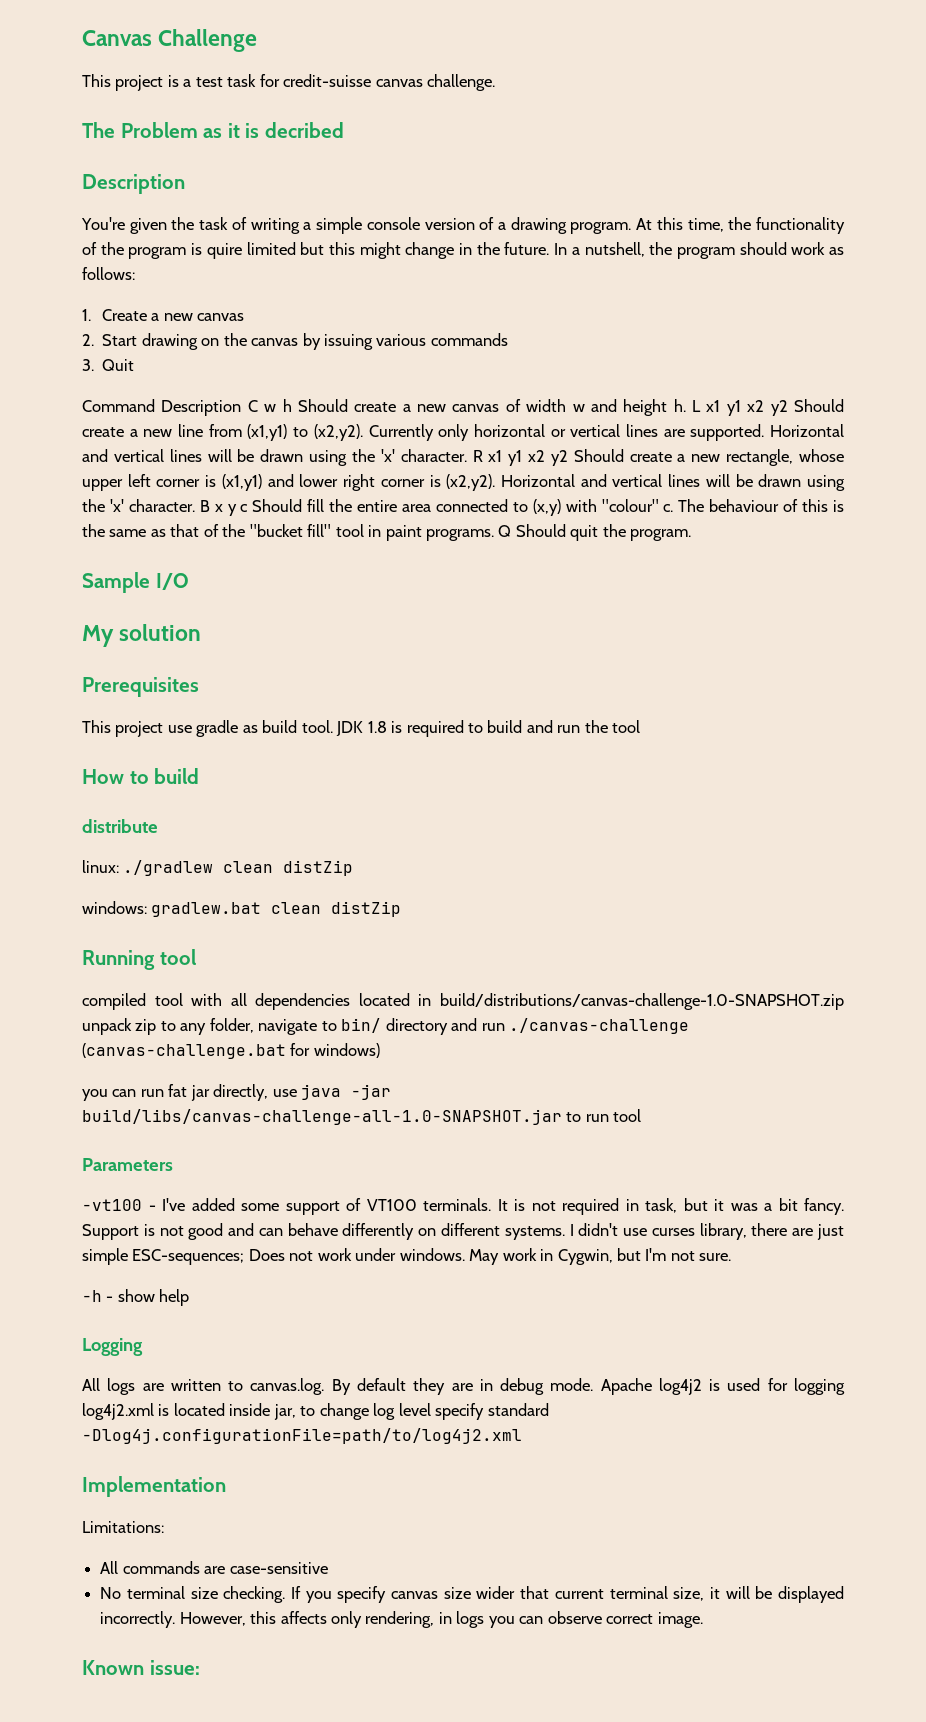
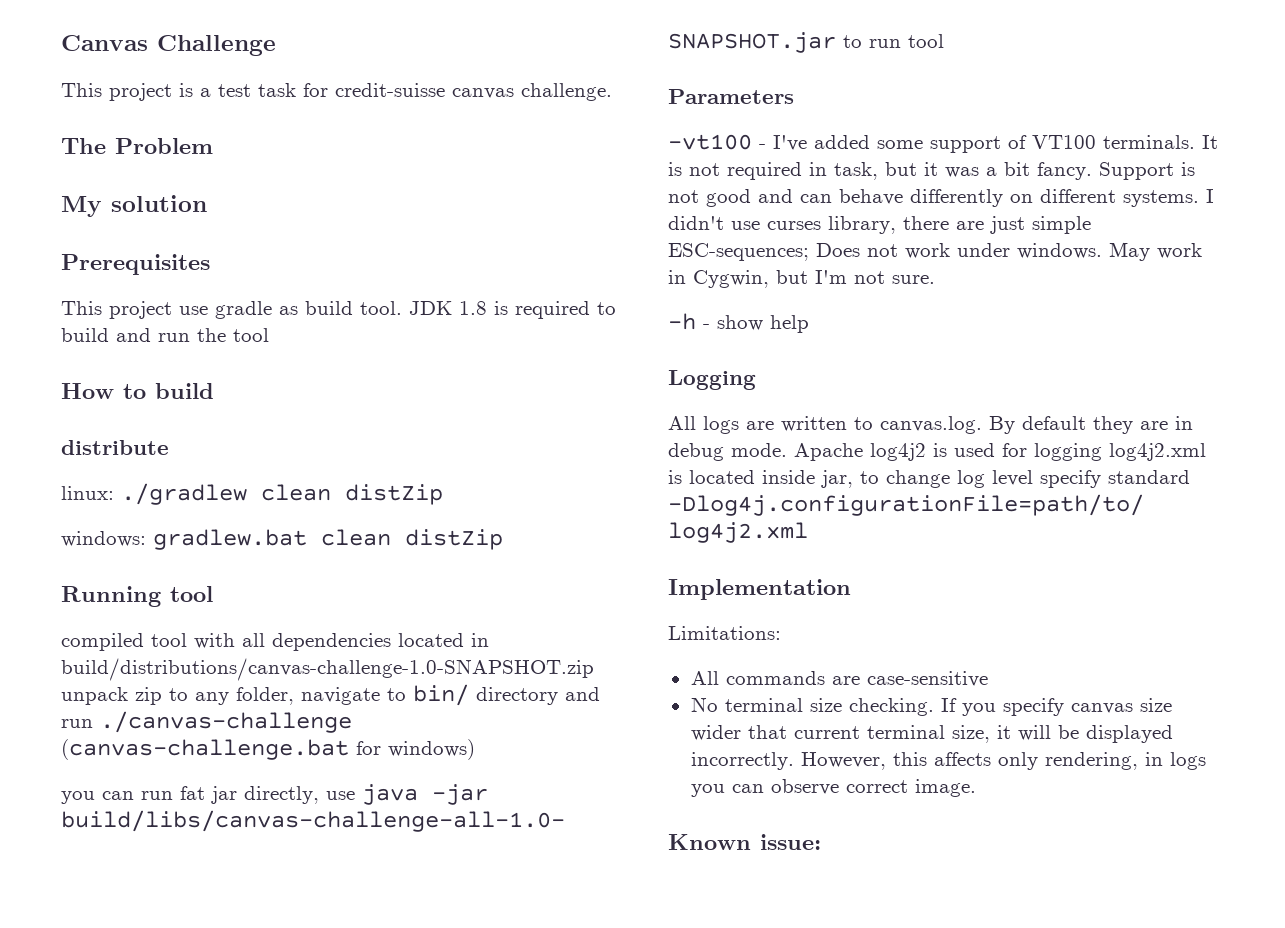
[203,122,344,138] [82,174,185,194] [81,217,846,234] [82,242,845,259] [82,267,135,280] [82,309,245,321] [82,333,508,350] [82,359,135,371] [82,399,845,416] [82,424,844,441] [82,449,845,466] [82,474,845,491] [82,499,844,516] [82,524,692,541] [82,572,189,593] as it is decribed // Description // You're given the task of writing a simple console version of a drawing program. At this time, the functionality of the program is quire limited but this might change in the future. In a nutshell, the program should work as follows: // 1. Create a new canvas // 2. Start drawing on the canvas by issuing various commands // 3. Quit // Command Description C w h Should create a new canvas of width w and height h. L x1 y1 x2 y2 Should create a new line from (x1,y1) to (x2,y2). Currently only horizontal or vertical lines are supported. Horizontal and vertical lines will be drawn using the 'x' character. R x1 y1 x2 y2 Should create a new rectangle, whose upper left corner is (x1,y1) and lower right corner is (x2,y2). Horizontal and vertical lines will be drawn using the 'x' character. B x y c Should fill the entire area connected to (x,y) with "colour" c. The behaviour of this is the same as that of the "bucket fill" tool in paint programs. Q Should quit the program. // Sample I/O -> (213, 146) none

